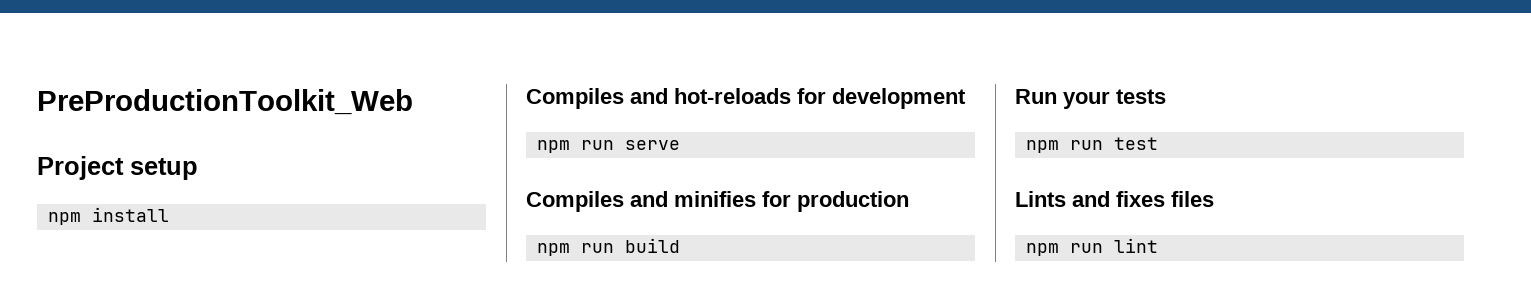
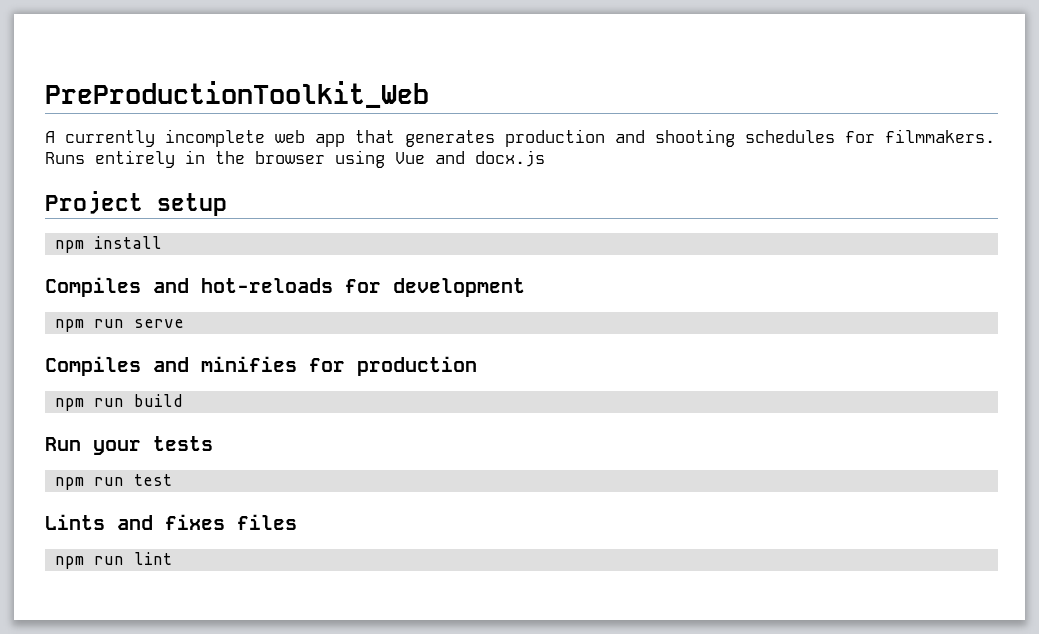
(413, 102) none -> [45,129,995,147] [45,150,545,168] // A currently incomplete web app that generates production and shooting schedules for filmmakers. Runs entirely in the browser using Vue and docx.js

